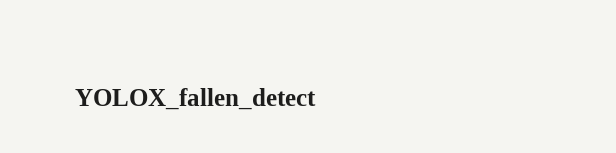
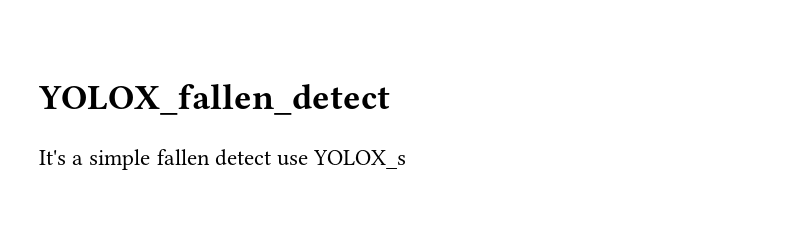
(316, 99) none -> [39,149,407,170] // It's a simple fallen detect use YOLOX_s

